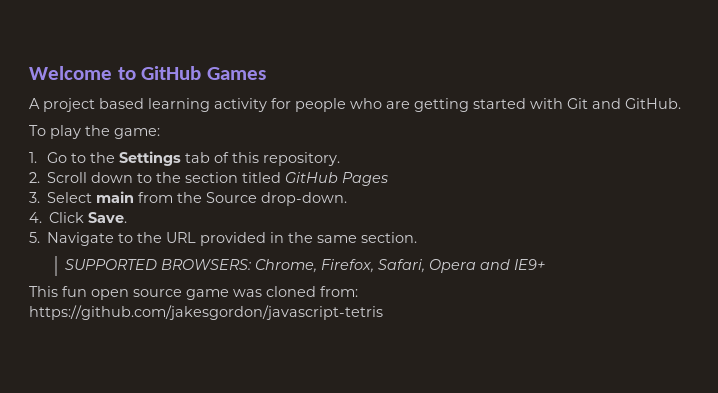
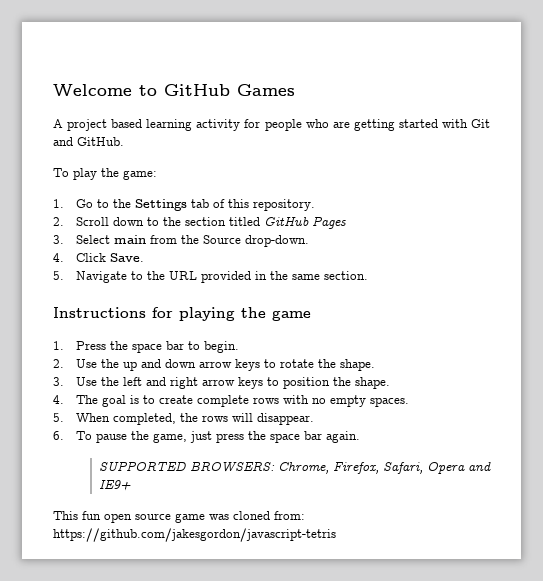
(418, 237) none -> [53,307,311,321] [53,341,239,353] [53,359,375,371] [53,377,390,389] [53,395,409,407] [53,413,314,425] [53,431,360,443] // Instructions for playing the game // 1. Press the space bar to begin. // 2. Use the up and down arrow keys to rotate the shape. // 3. Use the left and right arrow keys to position the shape. // 4. The goal is to create complete rows with no empty spaces. // 5. When completed, the rows will disappear. // 6. To pause the game, just press the space bar again.

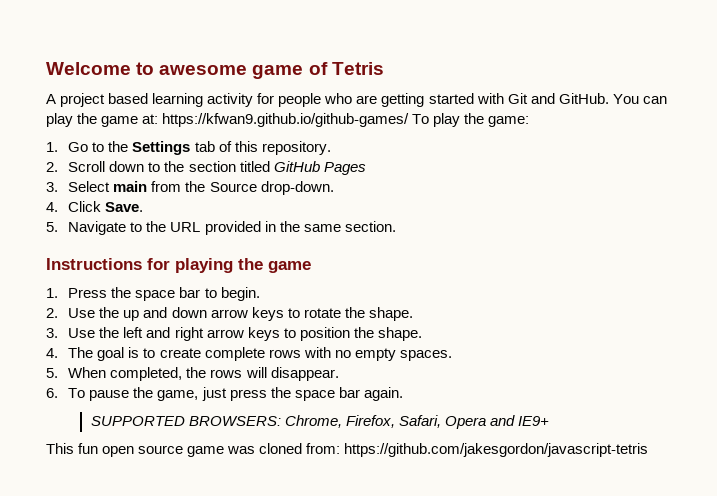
[164,84,295,96] GitHub Games -> [159,62,384,79] awesome game of Tetris
(124, 141) // -> [612,94,667,104] [46,113,410,127] You can play the game at: https://kfwan9.github.io/github-games/

